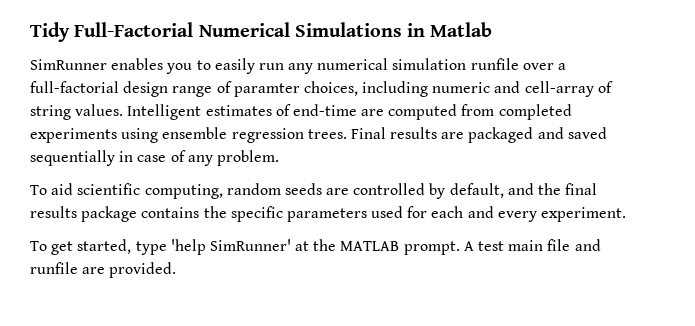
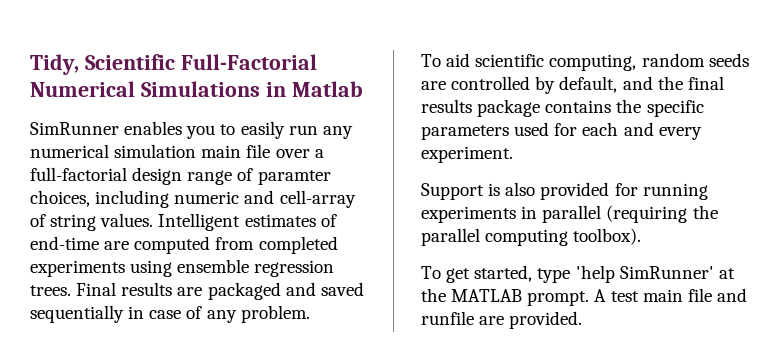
[30,22,70,42] Tidy -> [30,54,175,75] Tidy, Scientific
[470,58,519,70] runfile -> [201,144,271,158] main file
(627, 214) none -> [421,182,708,200] [421,205,718,223] [421,228,642,246] // Support is also provided for running experiments in parallel (requiring the parallel computing toolbox).

